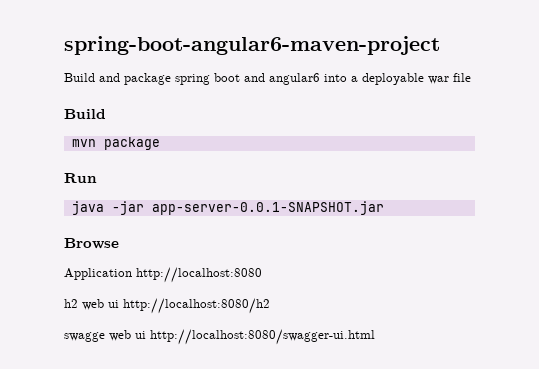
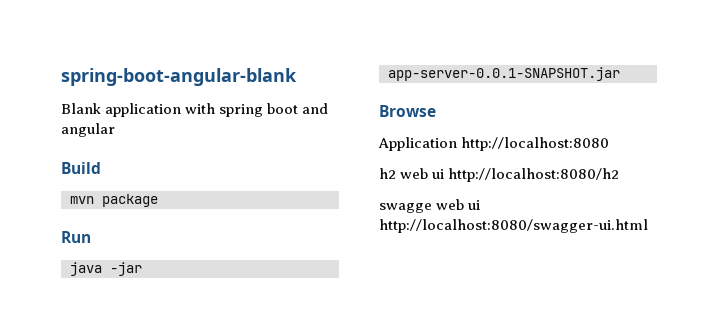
[64,36,440,55] [64,73,471,85] spring-boot-angular6-maven-project // Build and package spring boot and angular6 into a deployable war file -> [61,68,297,86] [61,103,329,117] [61,123,115,137] spring-boot-angular-blank // Blank application with spring boot and angular

